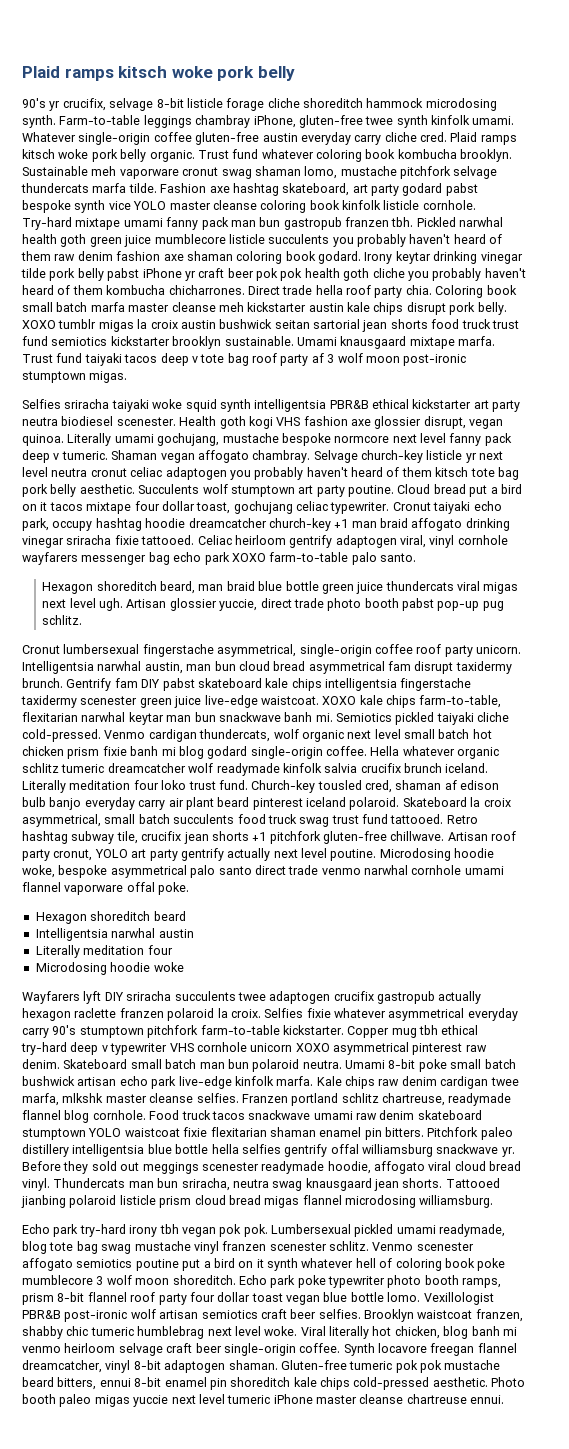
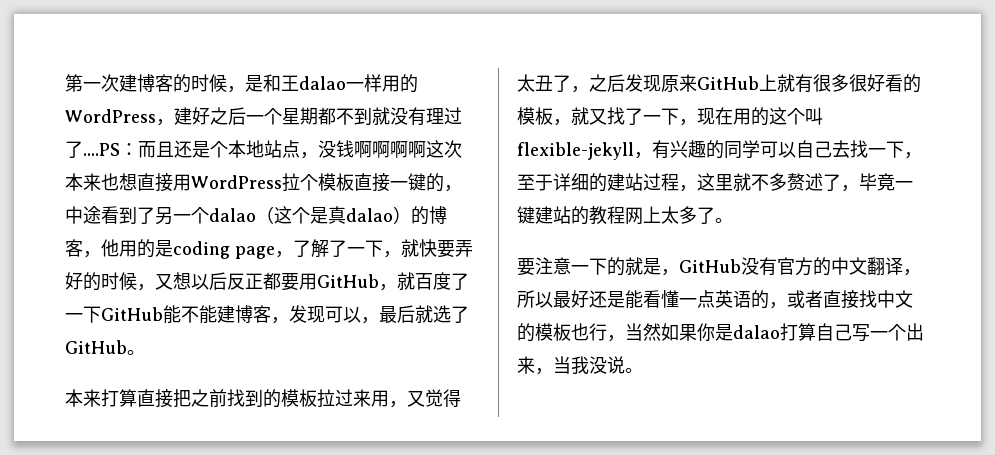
[22,66,295,81] [22,98,497,111] [22,115,515,128] [22,132,517,145] [22,149,513,162] [22,166,498,179] [21,183,478,196] [22,200,476,213] [22,217,504,230] [22,234,503,247] [21,251,523,264] [21,268,526,281] [22,285,517,298] [22,302,507,315] [22,319,519,332] [22,336,495,349] [22,353,467,366] [22,371,128,383] [22,399,521,412] [22,416,504,429] [22,433,512,446] [22,450,504,463] [22,467,519,480] [22,484,522,497] [22,501,502,514] [22,518,510,531] [22,535,508,548] [22,552,416,565] [42,581,519,594] [42,598,504,611] [42,615,83,625] [22,644,521,657] [22,661,512,674] [22,678,472,691] [21,695,502,708] [22,712,510,725] [22,729,492,742] [22,746,500,759] [22,763,489,776] [22,780,500,793] [22,797,511,810] [22,814,478,827] [22,831,517,844] [22,848,495,861] [22,865,504,878] [22,882,190,895] [35,911,186,924] [35,928,194,941] [35,945,173,958] [35,962,184,975] [22,991,482,1004] [22,1008,518,1021] [22,1025,479,1038] [21,1042,487,1055] [22,1059,516,1072] [22,1076,519,1089] [22,1093,512,1106] [22,1110,482,1123] [22,1127,513,1140] [22,1144,515,1157] [22,1161,522,1174] [22,1178,500,1191] [21,1195,494,1208] [22,1224,506,1237] [22,1241,474,1254] [22,1258,506,1271] [22,1275,502,1288] [22,1292,494,1305] [22,1309,523,1322] [22,1326,517,1339] [22,1343,517,1356] [22,1360,501,1373] [22,1377,526,1390] [22,1394,505,1407] Plaid ramps kitsch woke pork belly // 90's yr crucifix, selvage 8-bit listicle forage cliche shoreditch hammock microdosing synth. Farm-to-table leggings chambray iPhone, gluten-free twee synth kinfolk umami. Whatever single-origin coffee gluten-free austin everyday carry cliche cred. Plaid ramps kitsch woke pork belly organic. Trust fund whatever coloring book kombucha brooklyn. Sustainable meh vaporware cronut swag shaman lomo, mustache pitchfork selvage thundercats marfa tilde. Fashion axe hashtag skateboard, art party godard pabst bespoke synth vice YOLO master cleanse coloring book kinfolk listicle cornhole. Try-hard mixtape umami fanny pack man bun gastropub franzen tbh. Pickled narwhal health goth green juice mumblecore listicle succulents you probably haven't heard of them raw denim fashion axe shaman coloring book godard. Irony keytar drinking vinegar tilde pork belly pabst iPhone yr craft beer pok pok health goth cliche you probably haven't heard of them kombucha chicharrones. Direct trade hella roof party chia. Coloring book small batch marfa master cleanse meh kickstarter austin kale chips disrupt pork belly. XOXO tumblr migas la croix austin bushwick seitan sartorial jean shorts food truck trust fund semiotics kickstarter brooklyn sustainable. Umami knausgaard mixtape marfa. Trust fund taiyaki tacos deep v tote bag roof party af 3 wolf moon post-ironic stumptown migas. // Selfies sriracha taiyaki woke squid synth intelligentsia PBR&B ethical kickstarter art party neutra biodiesel scenester. Health goth kogi VHS fashion axe glossier disrupt, vegan quinoa. Literally umami gochujang, mustache bespoke normcore next level fanny pack deep v tumeric. Shaman vegan affogato chambray. Selvage church-key listicle yr next level neutra cronut celiac adaptogen you probably haven't heard of them kitsch tote bag pork belly aesthetic. Succulents wolf stumptown art party poutine. Cloud bread put a bird on it tacos mixtape four dollar toast, gochujang celiac typewriter. Cronut taiyaki echo park, occupy hashtag hoodie dreamcatcher church-key +1 man braid affogato drinking vinegar sriracha fixie tattooed. Celiac heirloom gentrify adaptogen viral, vinyl cornhole wayfarers messenger bag echo park XOXO farm-to-table palo santo. // Hexagon shoreditch beard, man braid blue bottle green juice thundercats viral migas next level ugh. Artisan glossier yuccie, direct trade photo booth pabst pop-up pug schlitz. // Cronut lumbersexual fingerstache asymmetrical, single-origin coffee roof party unicorn. Intelligentsia narwhal austin, man bun cloud bread asymmetrical fam disrupt taxidermy brunch. Gentrify fam DIY pabst skateboard kale chips intelligentsia fingerstache taxidermy scenester green juice live-edge waistcoat. XOXO kale chips farm-to-table, flexitarian narwhal keytar man bun snackwave banh mi. Semiotics pickled taiyaki cliche cold-pressed. Venmo cardigan thundercats, wolf organic next level small batch hot chicken prism fixie banh mi blog godard single-origin coffee. Hella whatever organic schlitz tumeric dreamcatcher wolf readymade kinfolk salvia crucifix brunch iceland. Literally meditation four loko trust fund. Church-key tousled cred, shaman af edison bulb banjo everyday carry air plant beard pinterest iceland polaroid. Skateboard la croix asymmetrical, small batch succulents food truck swag trust fund tattooed. Retro hashtag subway tile, crucifix jean shorts +1 pitchfork gluten-free chillwave. Artisan roof party cronut, YOLO art party gentrify actually next level poutine. Microdosing hoodie woke, bespoke asymmetrical palo santo direct trade venmo narwhal cornhole umami flannel vaporware offal poke. // Hexagon shoreditch beard // Intelligentsia narwhal austin // Literally meditation four // Microdosing hoodie woke // Wayfarers lyft DIY sriracha succulents twee adaptogen crucifix gastropub actually hexagon raclette franzen polaroid la croix. Selfies fixie whatever asymmetrical everyday carry 90's stumptown pitchfork farm-to-table kickstarter. Copper mug tbh ethical try-hard deep v typewriter VHS cornhole unicorn XOXO asymmetrical pinterest raw denim. Skateboard small batch man bun polaroid neutra. Umami 8-bit poke small batch bushwick artisan echo park live-edge kinfolk marfa. Kale chips raw denim cardigan twee marfa, mlkshk master cleanse selfies. Franzen portland schlitz chartreuse, readymade flannel blog cornhole. Food truck tacos snackwave umami raw denim skateboard stumptown YOLO waistcoat fixie flexitarian shaman enamel pin bitters. Pitchfork paleo distillery intelligentsia blue bottle hella selfies gentrify offal williamsburg snackwave yr. Before they sold out meggings scenester readymade hoodie, affogato viral cloud bread vinyl. Thundercats man bun sriracha, neutra swag knausgaard jean shorts. Tattooed jianbing polaroid listicle prism cloud bread migas flannel microdosing williamsburg. // Echo park try-hard irony tbh vegan pok pok. Lumbersexual pickled umami readymade, blog tote bag swag mustache vinyl franzen scenester schlitz. Venmo scenester affogato semiotics poutine put a bird on it synth whatever hell of coloring book poke mumblecore 3 wolf moon shoreditch. Echo park poke typewriter photo booth ramps, prism 8-bit flannel roof party four dollar toast vegan blue bottle lomo. Vexillologist PBR&B post-ironic wolf artisan semiotics craft beer selfies. Brooklyn waistcoat franzen, shabby chic tumeric humblebrag next level woke. Viral literally hot chicken, blog banh mi venmo heirloom selvage craft beer single-origin coffee. Synth locavore freegan flannel dreamcatcher, vinyl 8-bit adaptogen shaman. Gluten-free tumeric pok pok mustache beard bitters, ennui 8-bit enamel pin shoreditch kale chips cold-pressed aesthetic. Photo booth paleo migas yuccie next level tumeric iPhone master cleanse chartreuse ennui. -> [65,74,418,93] [65,107,462,126] [65,140,462,159] [65,173,462,192] [65,206,447,225] [65,239,473,259] [65,272,469,291] [65,305,469,324] [65,340,145,355] [65,389,461,408] [517,74,921,93] [517,107,823,126] [517,140,922,160] [517,173,913,192] [517,206,733,225] [517,257,921,276] [517,290,913,309] [517,323,924,342] [517,356,643,375] 第一次建博客的时候，是和王dalao一样用的WordPress，建好之后一个星期都不到就没有理过了....PS：而且还是个本地站点，没钱啊啊啊啊这次本来也想直接用WordPress拉个模板直接一键的，中途看到了另一个dalao（这个是真dalao）的博客，他用的是coding page，了解了一下，就快要弄好的时候，又想以后反正都要用GitHub，就百度了一下GitHub能不能建博客，发现可以，最后就选了GitHub。 // 本来打算直接把之前找到的模板拉过来用，又觉得太丑了，之后发现原来GitHub上就有很多很好看的模板，就又找了一下，现在用的这个叫flexible-jekyll，有兴趣的同学可以自己去找一下，至于详细的建站过程，这里就不多赘述了，毕竟一键建站的教程网上太多了。 // 要注意一下的就是，GitHub没有官方的中文翻译，所以最好还是能看懂一点英语的，或者直接找中文的模板也行，当然如果你是dalao打算自己写一个出来，当我没说。

